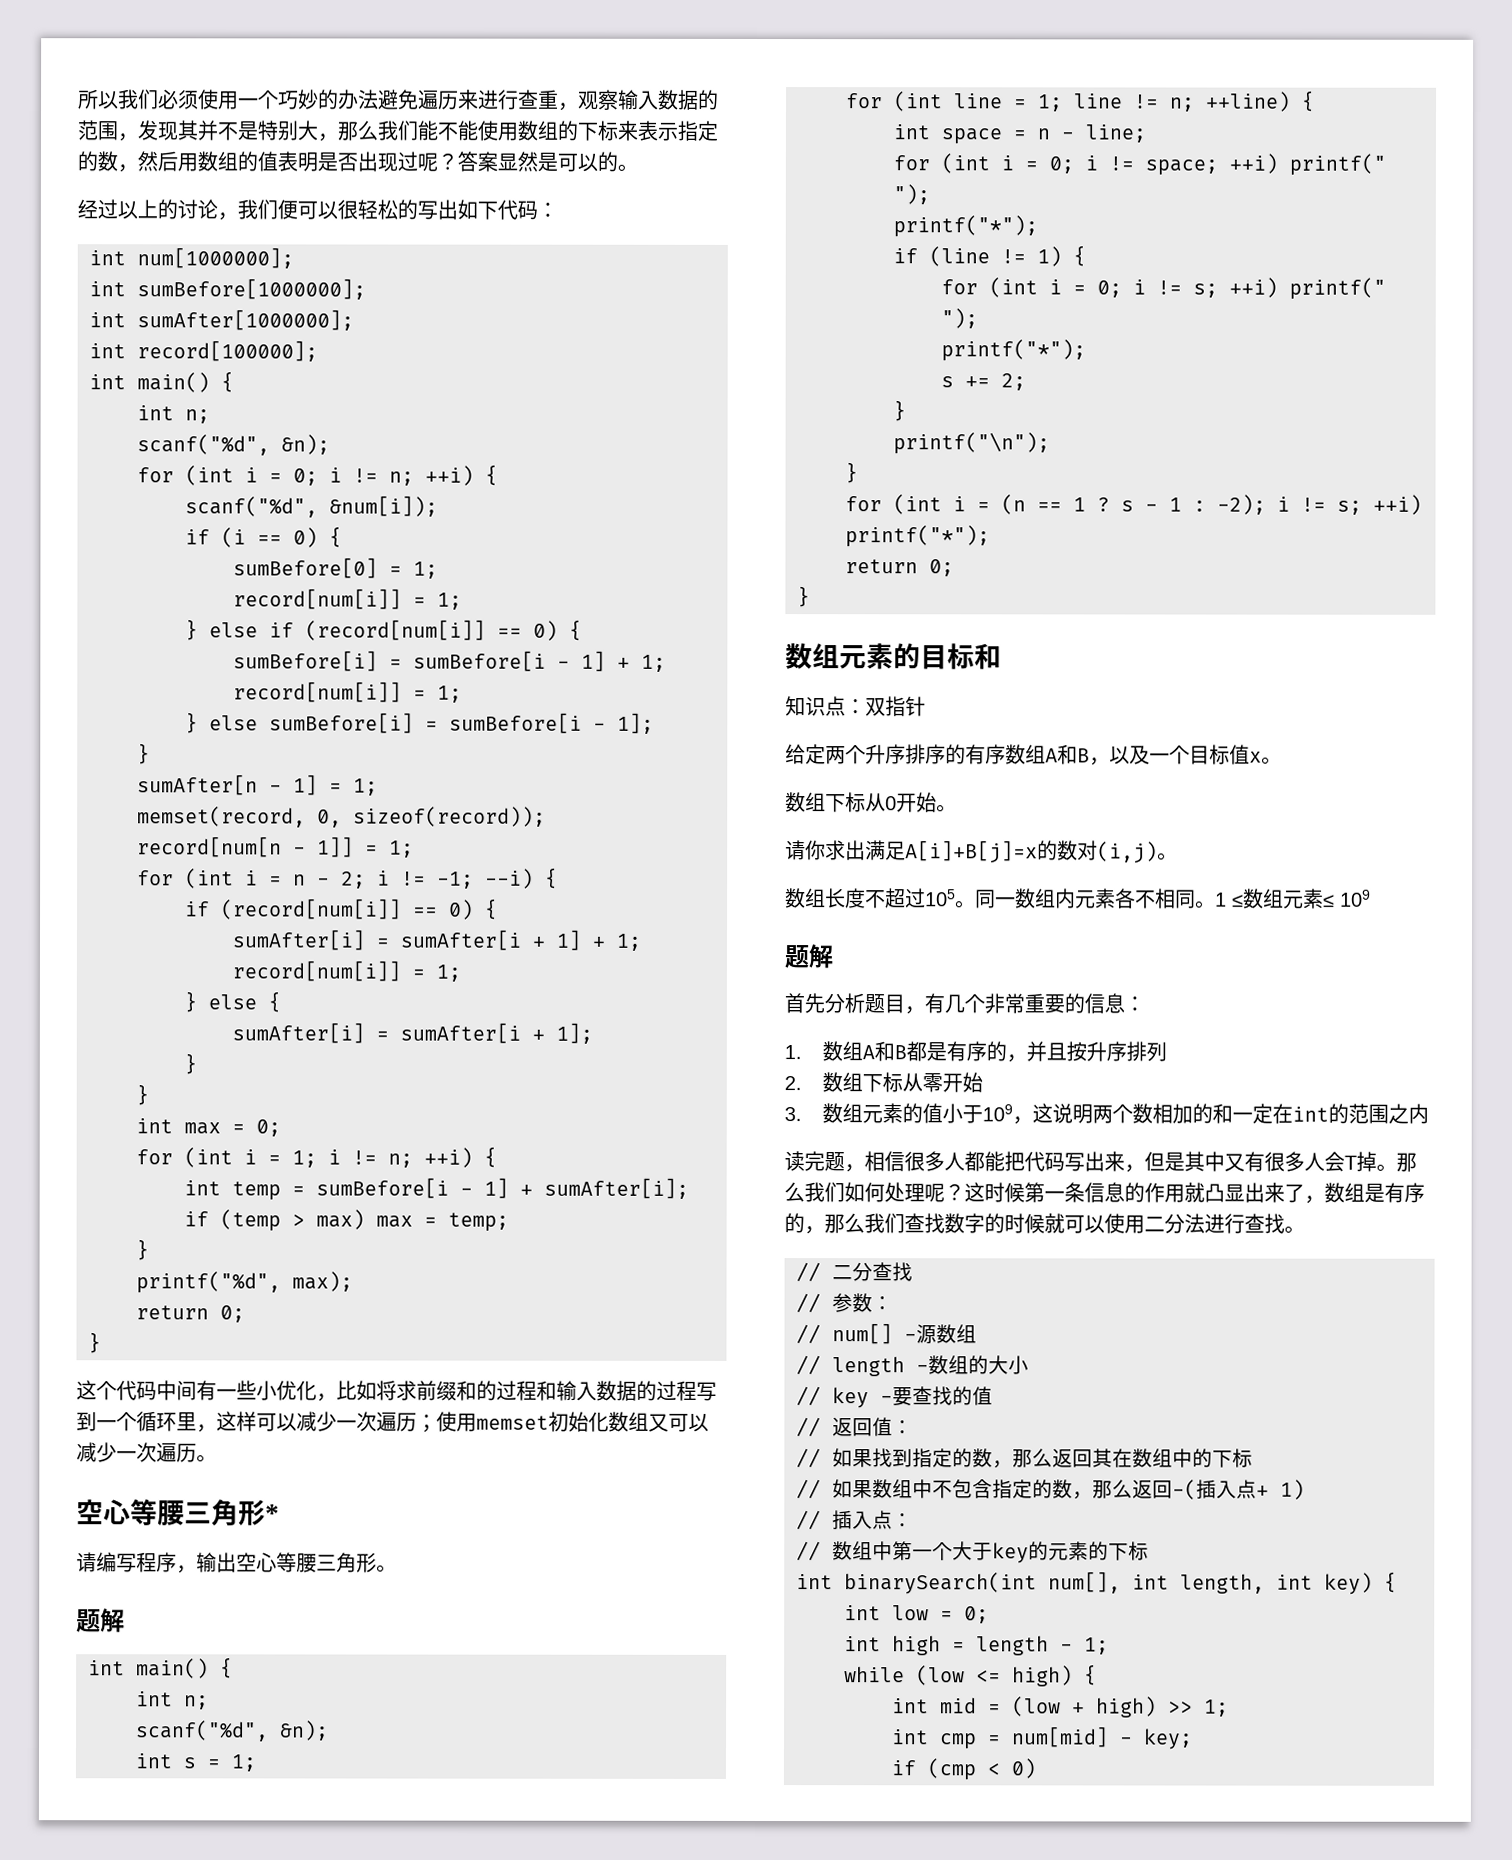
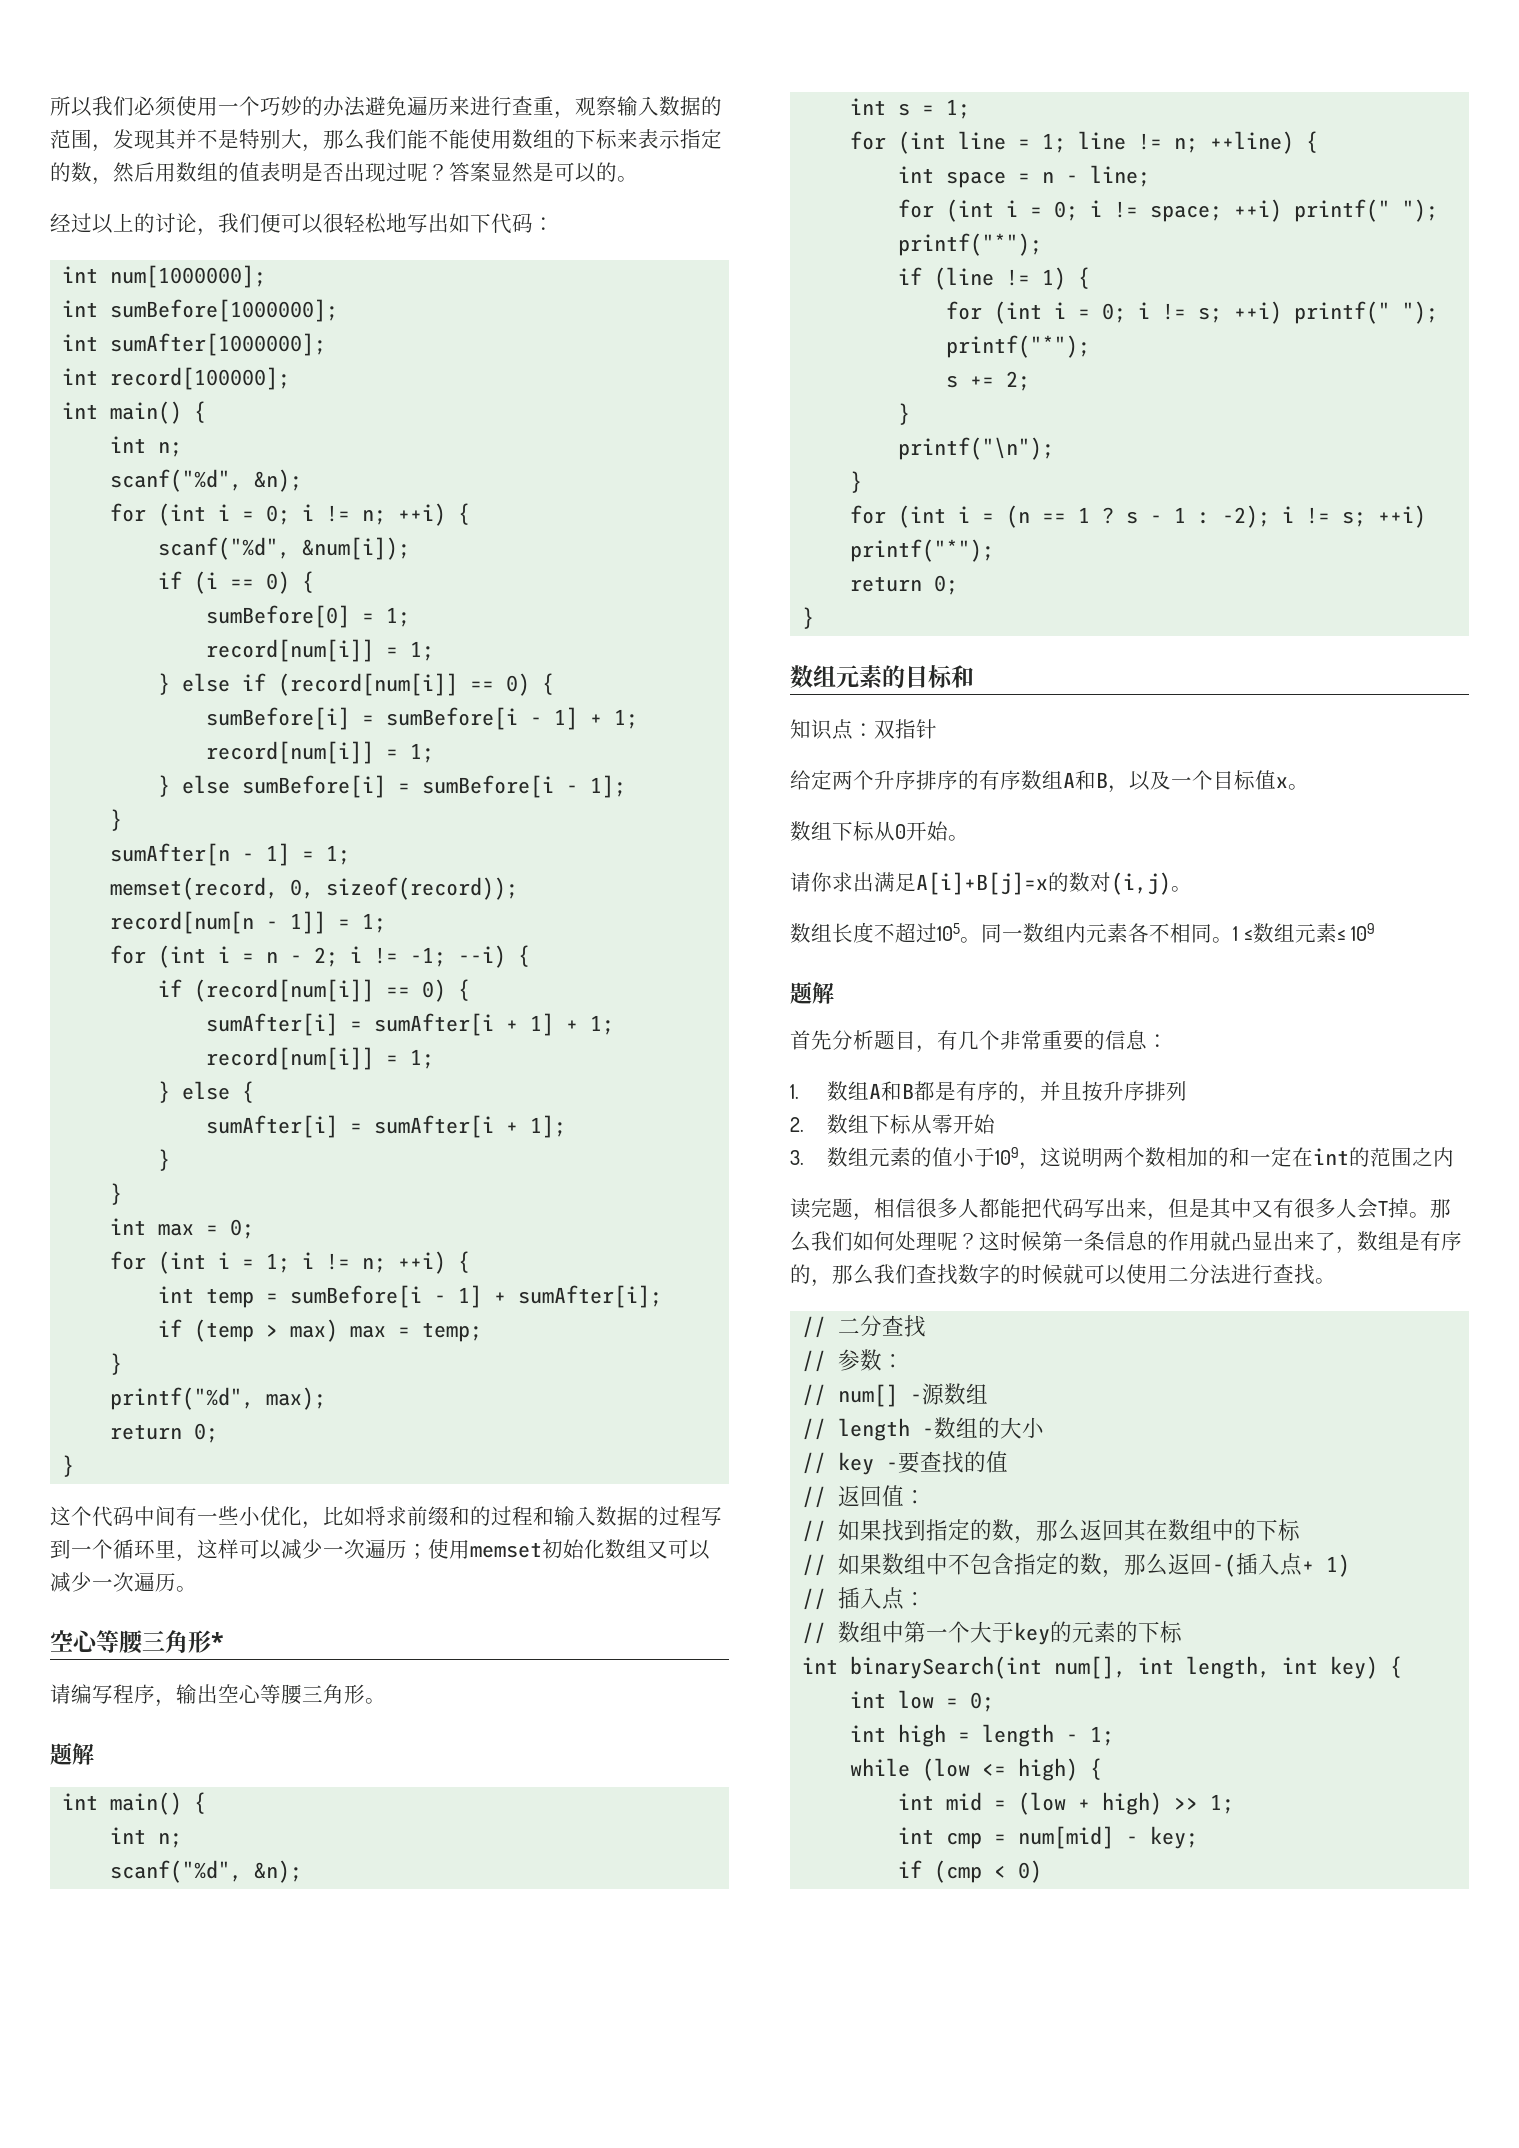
[397,199,418,220] 的 -> [386,213,407,232] 地

